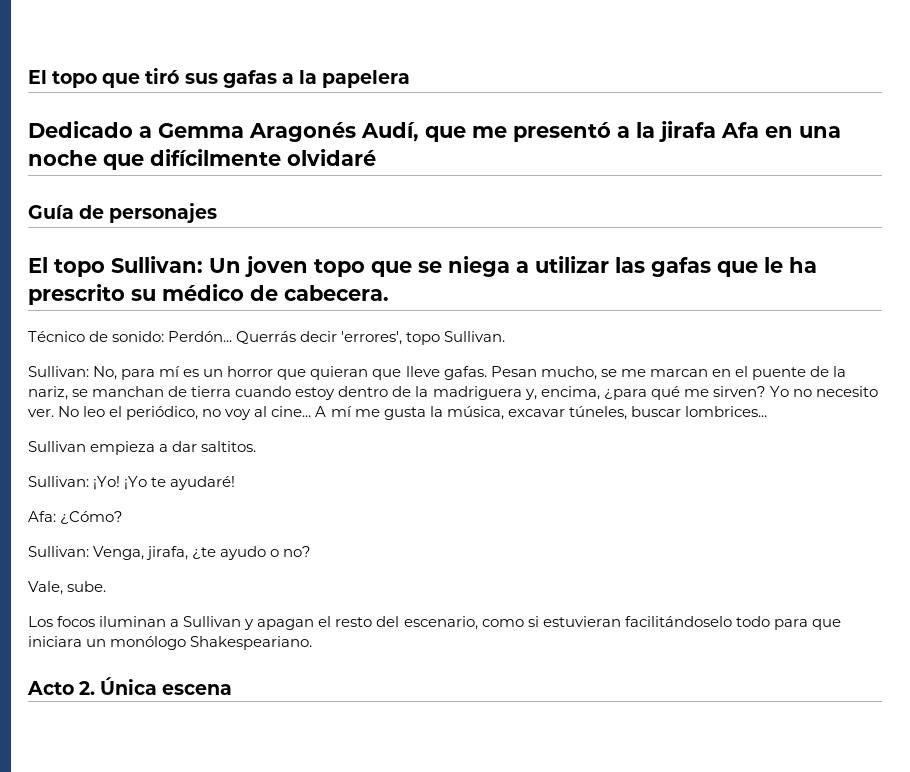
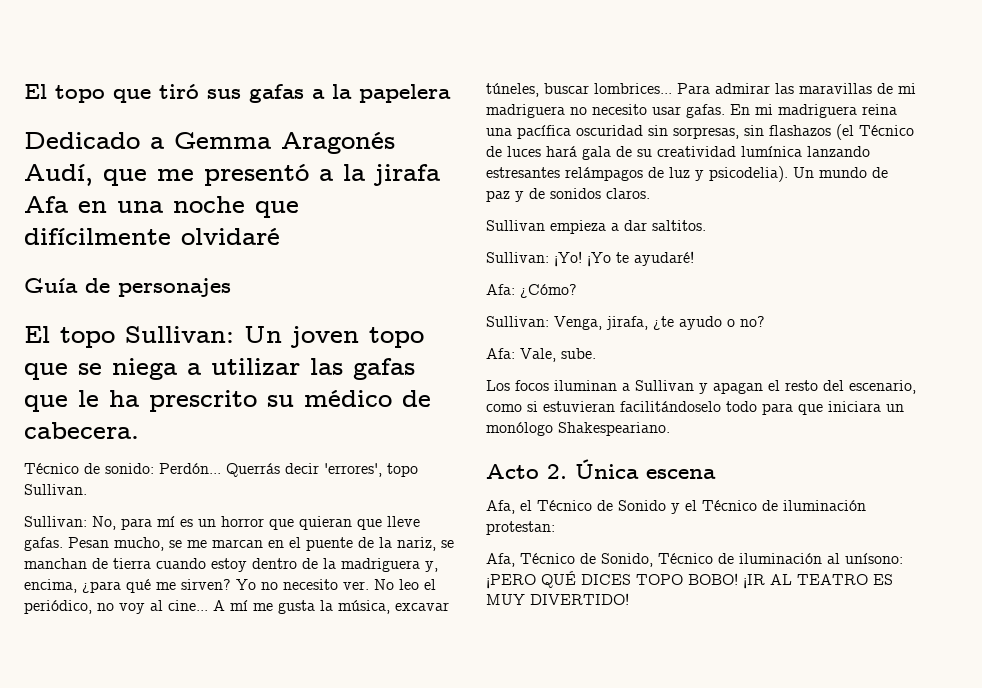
(767, 411) none -> [677,83,916,94] [486,104,897,118] [486,124,914,140] [486,146,870,160] [486,166,888,182] [486,188,650,202] Para admirar las maravillas de mi madriguera no necesito usar gafas. En mi madriguera reina una pacífica oscuridad sin sorpresas, sin flashazos (el Técnico de luces hará gala de su creatividad lumínica lanzando estresantes relámpagos de luz y psicodelia). Un mundo de paz y de sonidos claros.
(312, 551) none -> [486,348,515,359] Afa:
(233, 689) none -> [486,500,866,514] [486,521,555,535] [486,553,903,567] [486,571,893,589] [486,593,629,605] // Afa, el Técnico de Sonido y el Técnico de iluminación protestan: // Afa, Técnico de Sonido, Técnico de iluminación al unísono: ¡PERO QUÉ DICES TOPO BOBO! ¡IR AL TEATRO ES MUY DIVERTIDO!

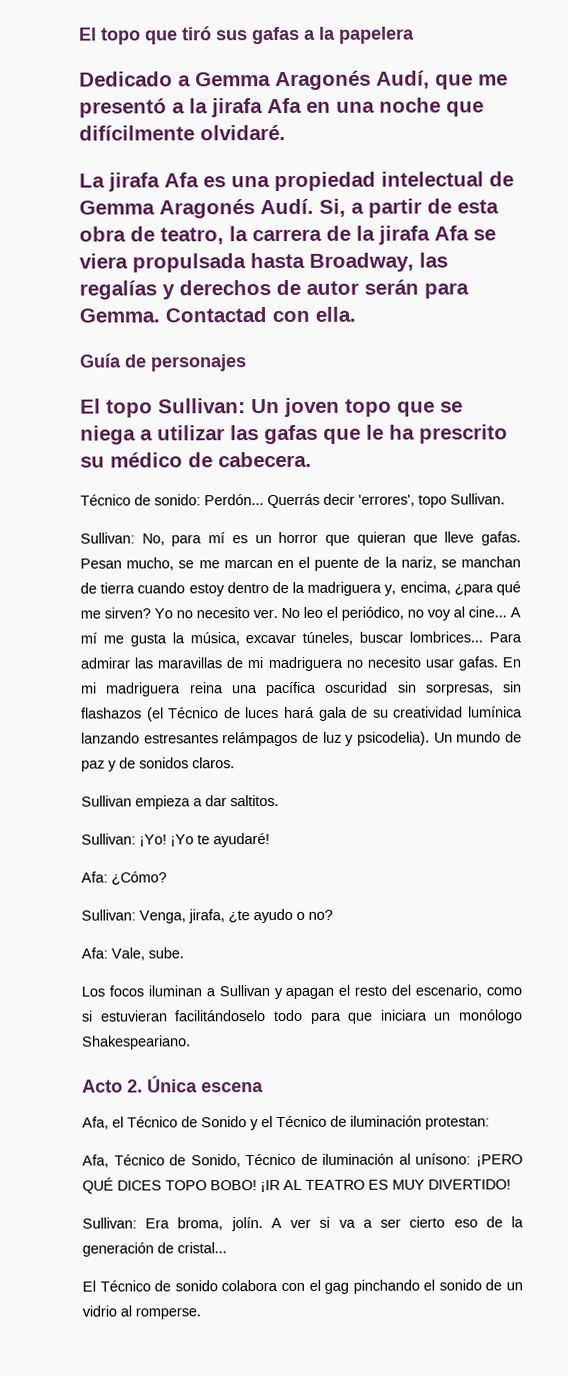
[181,228,280,245] olvidaré -> [200,124,286,141] [79,171,514,192] [79,198,499,219] [79,225,496,245] [79,252,448,273] [79,279,469,300] [79,306,356,323] olvidaré. // La jirafa Afa es una propiedad intelectual de Gemma Aragonés Audí. Si, a partir de esta obra de teatro, la carrera de la jirafa Afa se viera propulsada hasta Broadway, las regalías y derechos de autor serán para Gemma. Contactad con ella.
(629, 599) none -> [82,1216,524,1232] [82,1242,227,1257] [82,1279,523,1294] [82,1305,201,1320] // Sullivan: Era broma, jolín. A ver si va a ser cierto eso de la generación de cristal... // El Técnico de sonido colabora con el gag pinchando el sonido de un vidrio al romperse.

